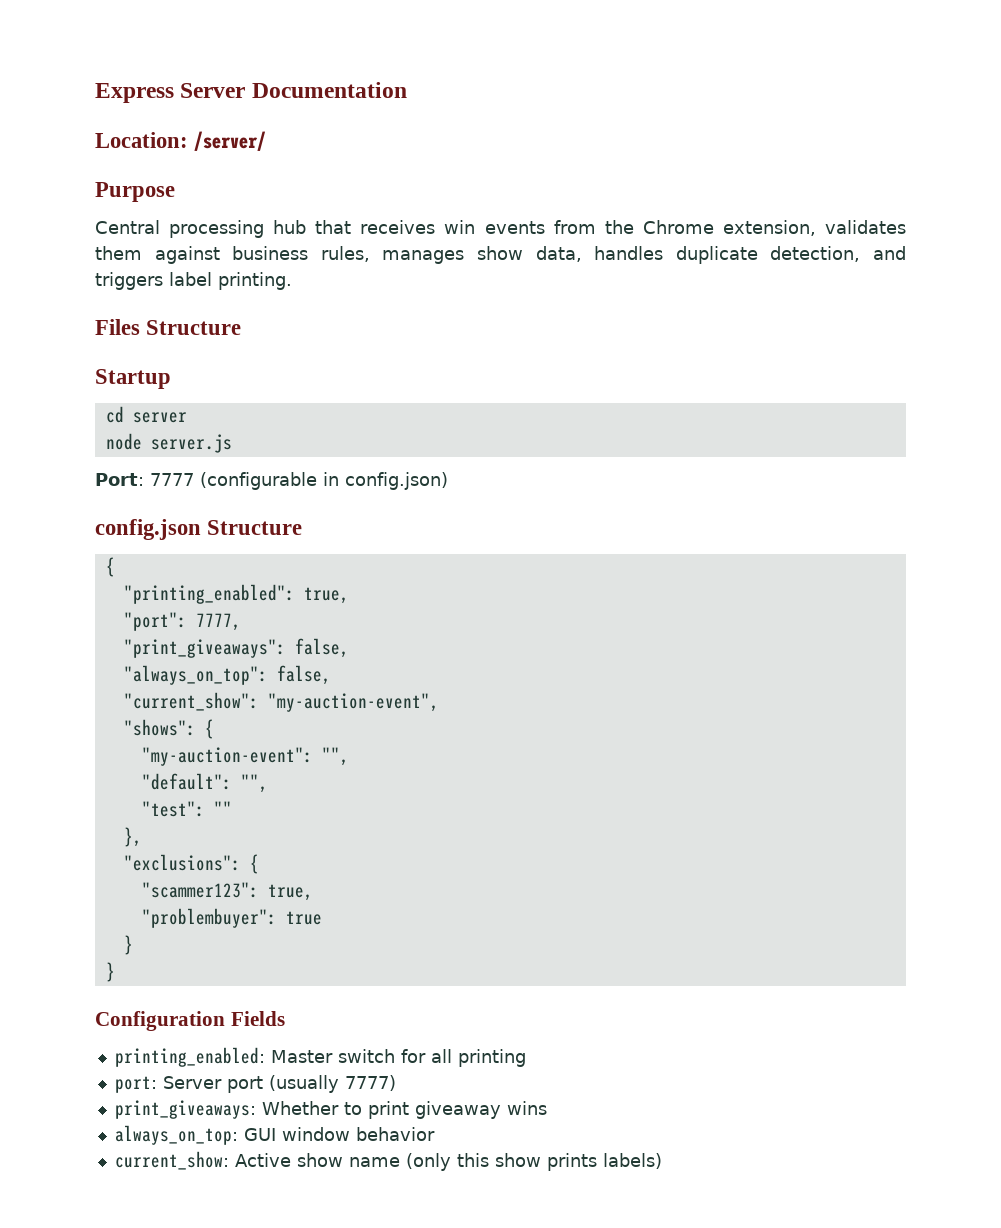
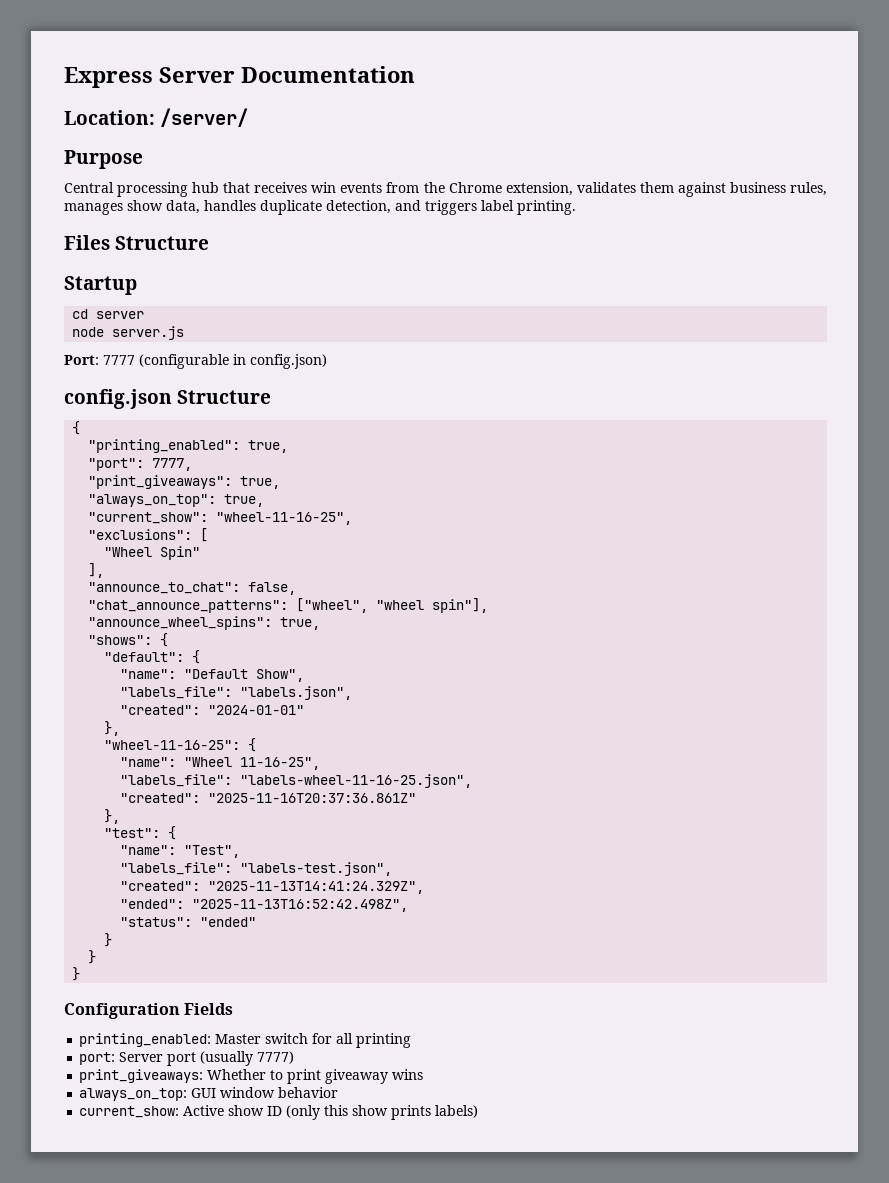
[294,638,349,658] [123,665,331,685] [123,692,439,712] [123,719,214,739] [141,747,349,766] [141,773,268,793] [141,801,232,817] [123,827,142,847] [123,854,259,874] [141,882,313,901] [141,908,322,928] false, // "always_on_top": false, // "current_show": "my-auction-event", // "shows": { // "my-auction-event": "", // "default": "", // "test": "" // }, // "exclusions": { // "scammer123": true, // "problembuyer": true -> [240,476,281,489] [88,494,265,507] [88,512,353,525] [88,528,209,542] [104,546,201,560] [88,563,105,578] [88,582,297,595] [88,598,489,613] [88,616,321,630] [88,633,169,647] [104,650,201,664] [120,669,305,682] [120,686,353,700] [120,705,305,715] [104,721,121,736] [104,738,257,752] [120,757,321,770] [120,774,473,788] [120,793,417,803] [104,809,121,824] [104,826,177,840] [120,845,241,858] [120,862,393,876] [120,881,425,894] [120,899,409,912] [120,917,257,927] [104,933,113,947] true, // "always_on_top": true, // "current_show": "wheel-11-16-25", // "exclusions": [ // "Wheel Spin" // ], // "announce_to_chat": false, // "chat_announce_patterns": ["wheel", "wheel spin"], // "announce_wheel_spins": true, // "shows": { // "default": { // "name": "Default Show", // "labels_file": "labels.json", // "created": "2024-01-01" // }, // "wheel-11-16-25": { // "name": "Wheel 11-16-25", // "labels_file": "labels-wheel-11-16-25.json", // "created": "2025-11-16T20:37:36.861Z" // }, // "test": { // "name": "Test", // "labels_file": "labels-test.json", // "created": "2025-11-13T14:41:24.329Z", // "ended": "2025-11-13T16:52:42.498Z", // "status": "ended" // }
[348,1157,400,1167] name -> [267,1106,283,1116] ID

